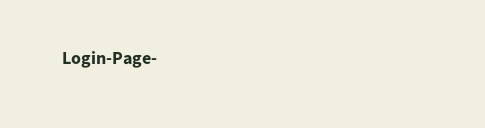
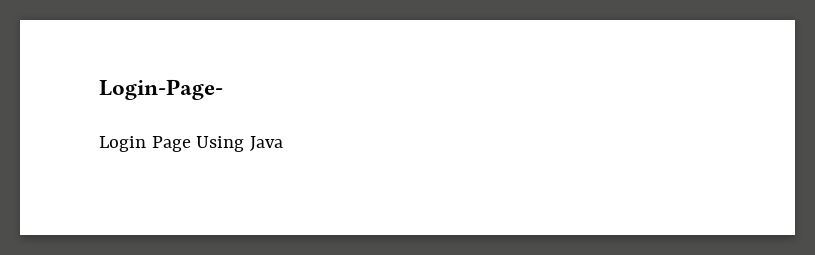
(157, 59) none -> [99,136,284,152] // Login Page Using Java

